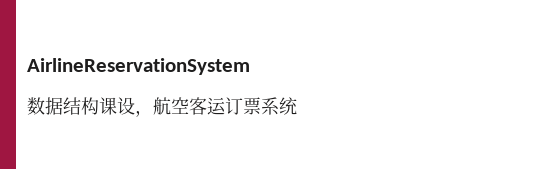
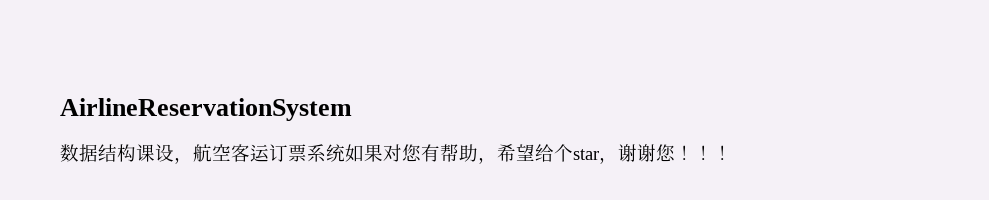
(297, 106) none -> [345,144,732,164] 如果对您有帮助，希望给个star，谢谢您！！！

